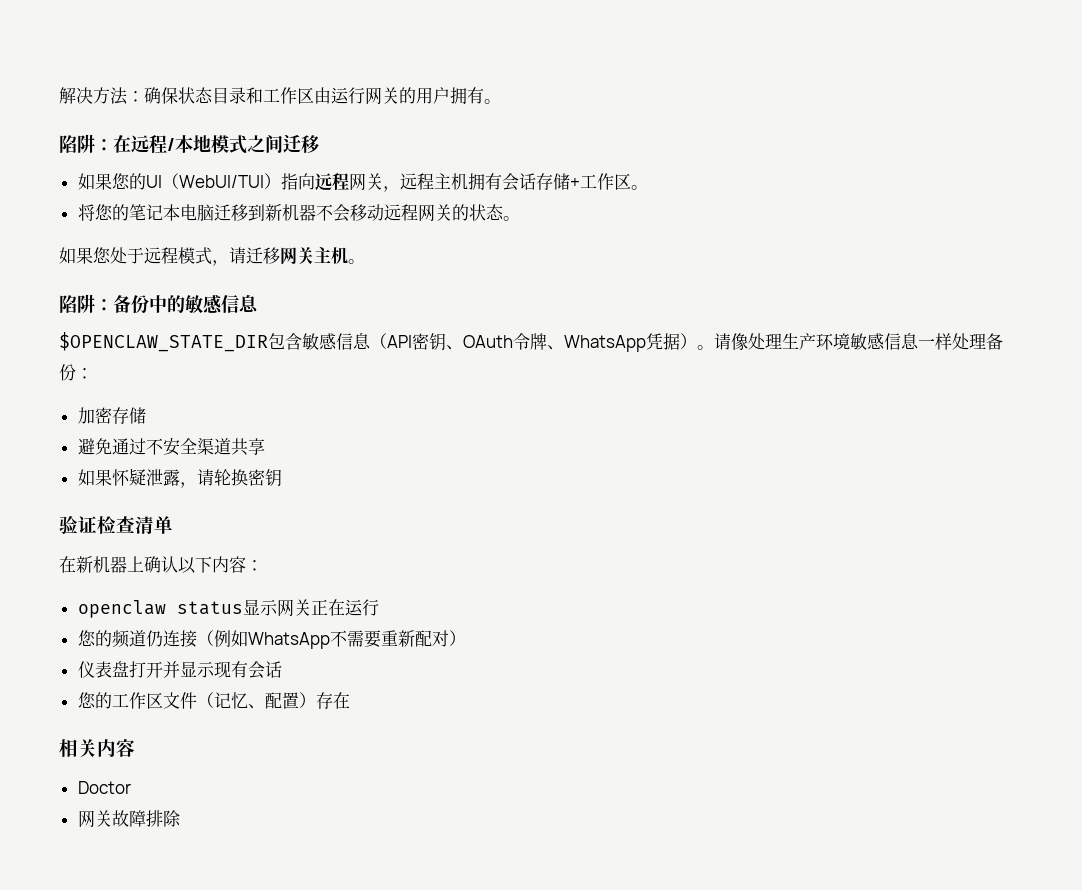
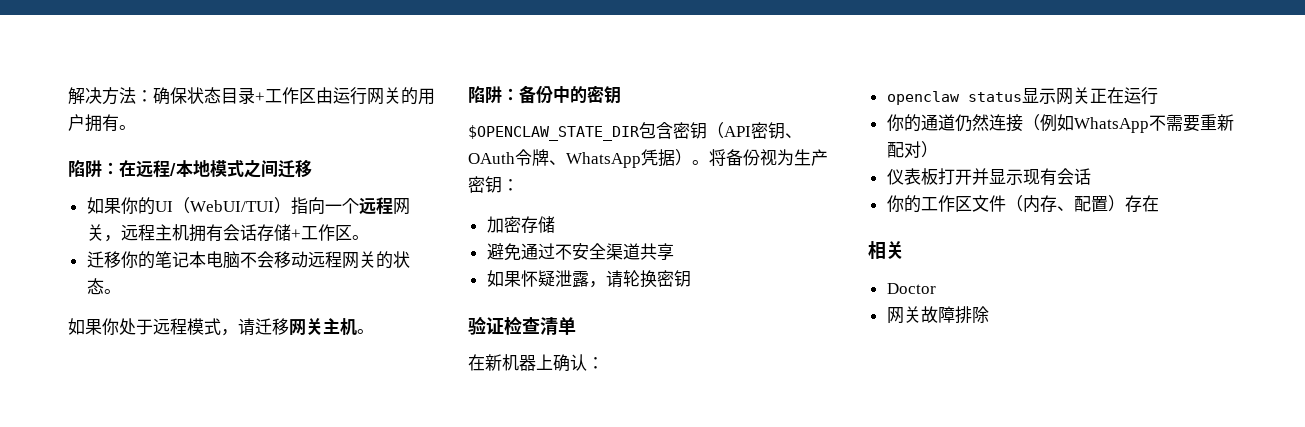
[246,87,263,104] 和 -> [255,92,265,102] +
[111,173,130,189] 您 -> [120,197,138,214] 你
(315, 181) none -> [324,198,359,214] 一个
[77,204,113,221] 将您 -> [86,251,138,268] 迁移你
[213,204,316,221] 迁移到新机器 -> (240, 260) none
[93,247,111,263] 您 -> [102,318,119,335] 你
[185,294,259,314] 敏感信息 -> [587,86,621,104] 密钥
[302,333,371,350] 敏感信息 -> [673,122,707,139] 密钥
[714,333,1003,351] [59,364,76,381] 请像处理生产环境敏感信息一样处理备份 -> [709,149,828,166] [468,176,502,193] 将备份视为生产密钥
[178,556,246,574] 以下内容 -> (587, 362) none
[77,630,163,648] 您的频道仍 -> [886,114,989,132] 你的通道仍然
[111,661,129,677] 盘 -> [920,168,938,185] 板
[77,692,96,708] 您 -> [886,195,904,212] 你
[213,692,248,709] 记忆 -> [1022,195,1057,213] 内存
[97,739,135,757] 内容 -> (904, 250) none

